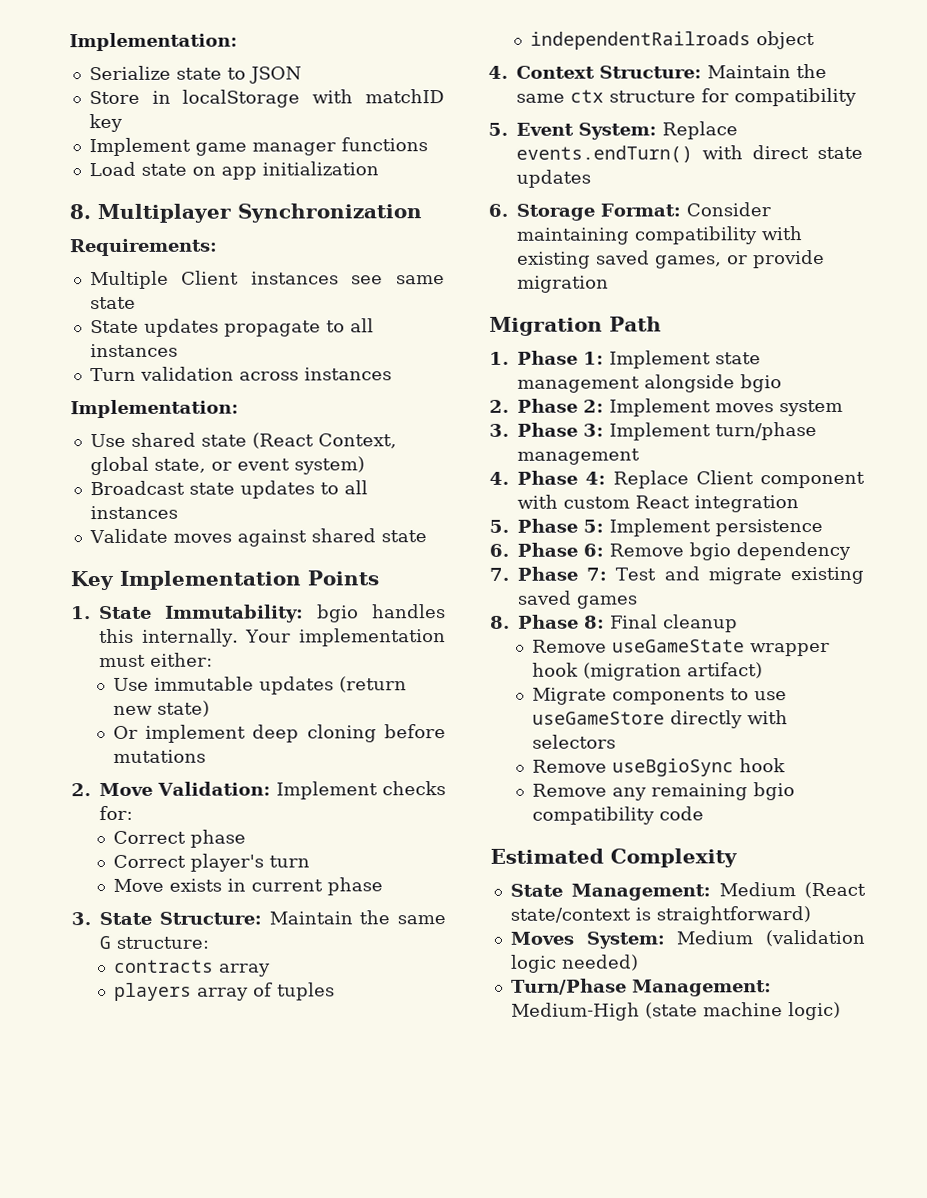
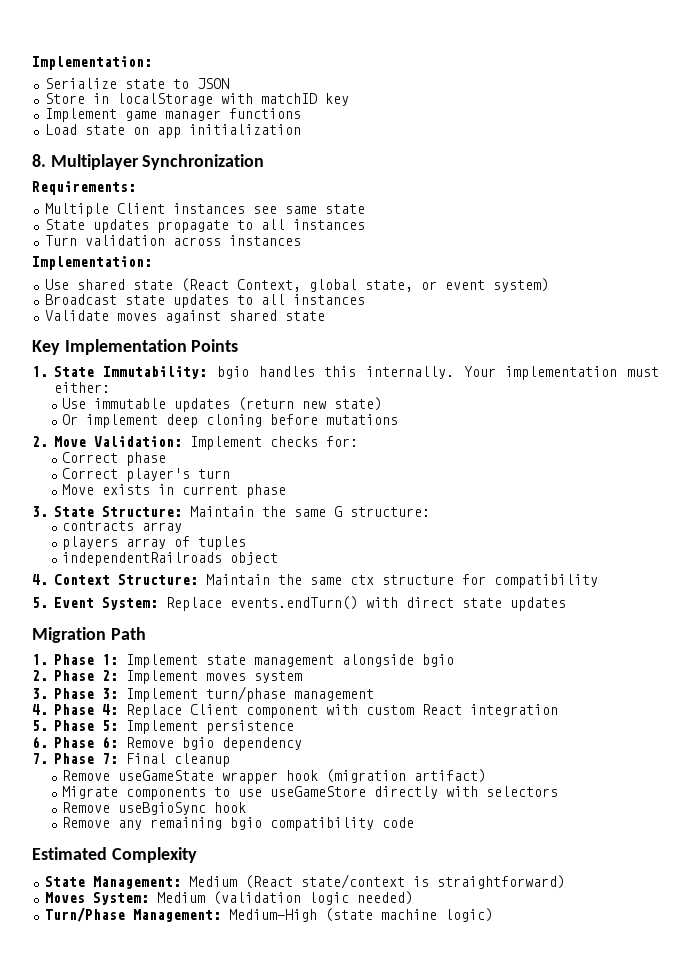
[488,202,771,221] [516,226,802,245] [517,249,825,269] [517,275,609,293] // 6. Storage Format: Consider maintaining compatibility with existing saved games, or provide migration -> (566, 604) none
[615,566,864,585] [517,590,638,609] [490,614,605,629] Test and migrate existing saved games // 8. Phase 8: -> (118, 758) none

